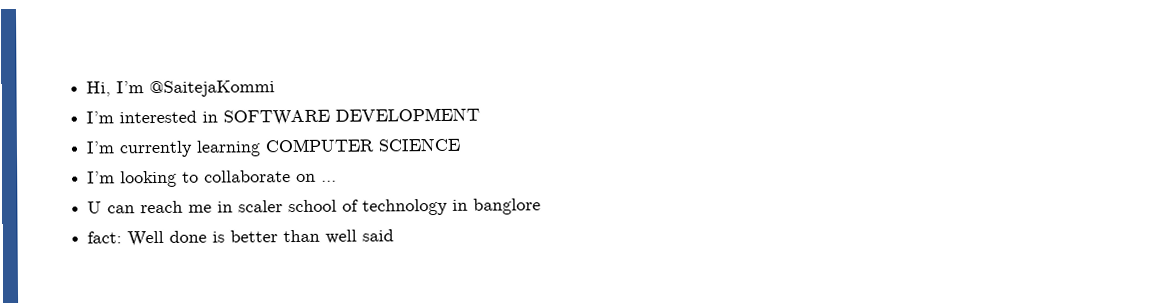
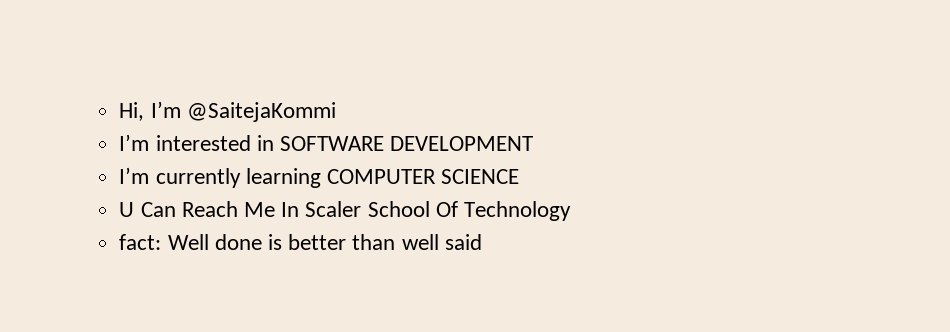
[87,170,338,188] [87,198,542,216] I’m looking to collaborate on ... // U can reach me in scaler school of technology in banglore -> [119,201,571,221] U Can Reach Me In Scaler School Of Technology

